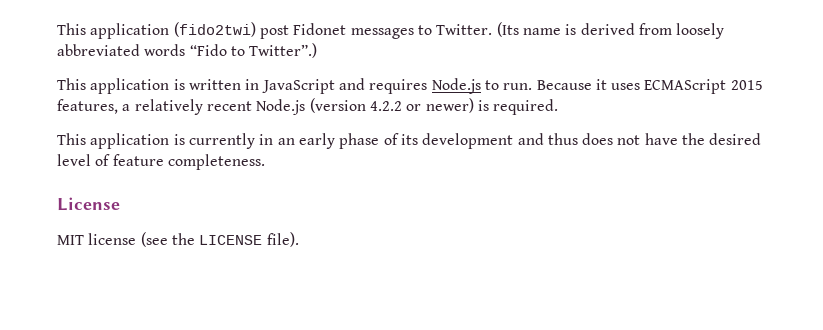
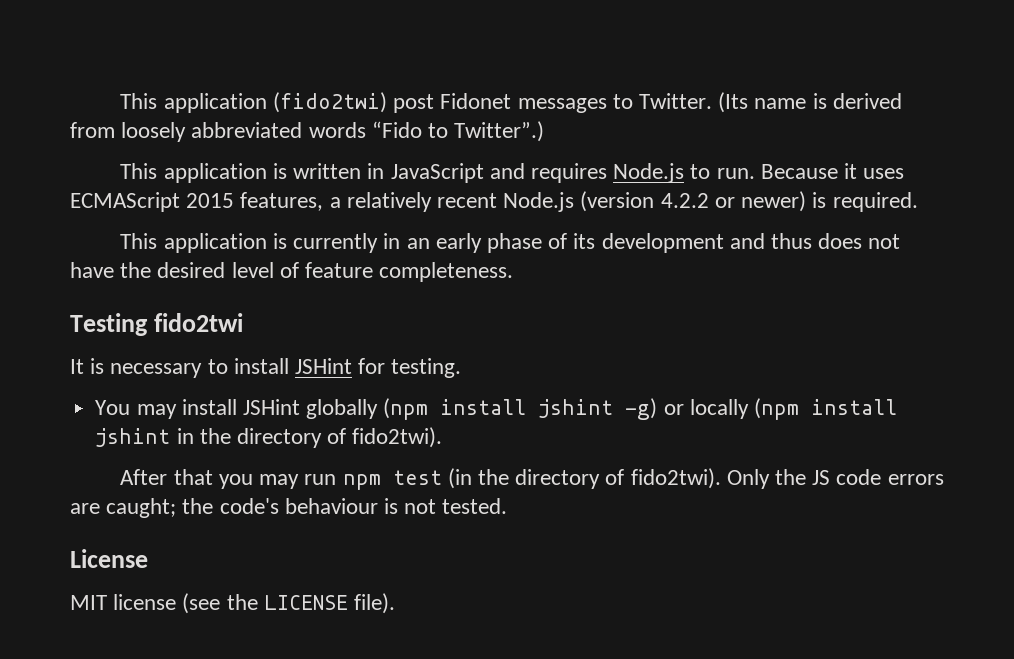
(265, 162) none -> [70,313,243,336] [70,358,462,378] [95,398,897,420] [95,427,443,448] [120,468,944,490] [70,498,508,518] // Testing fido2twi // It is necessary to install JSHint for testing. // You may install JSHint globally (npm install jshint -g) or locally (npm install jshint in the directory of fido2twi). // After that you may run npm test (in the directory of fido2twi). Only the JS code errors are caught; the code's behaviour is not tested.

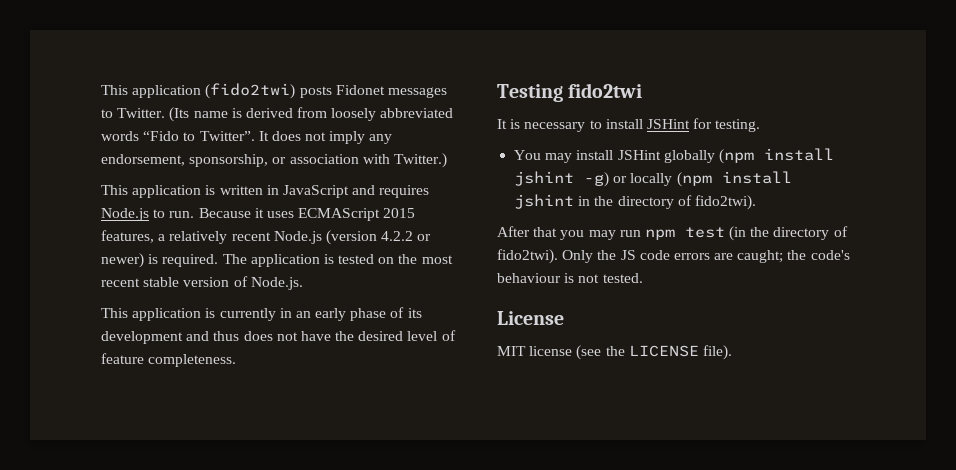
[393,94,435,113] post -> [299,86,332,98] posts
[454,121,545,142] Twitter”.) -> [199,131,393,144] [101,153,447,168] Twitter”. It does not imply any endorsement, sponsorship, or association with Twitter.)
(918, 202) none -> [222,254,453,267] [101,276,303,290] The application is tested on the most recent stable version of Node.js.

